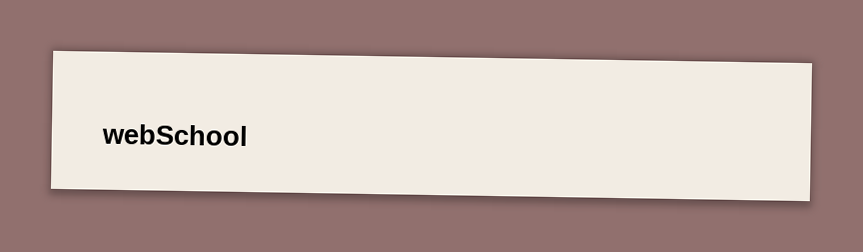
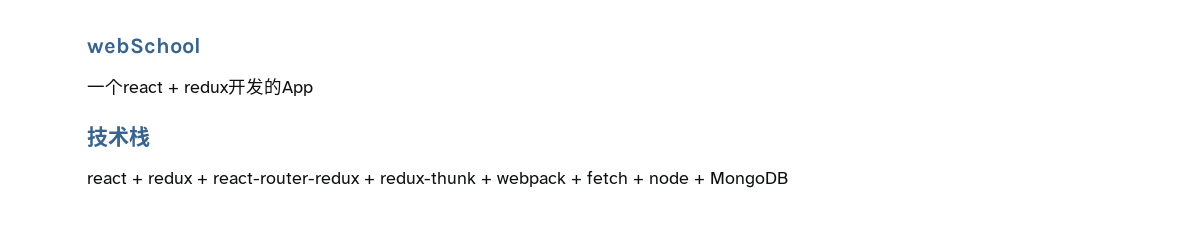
(248, 135) none -> [87,78,313,96] [87,126,150,148] [87,170,788,188] // 一个react + redux开发的App // 技术栈 // react + redux + react-router-redux + redux-thunk + webpack + fetch + node + MongoDB

